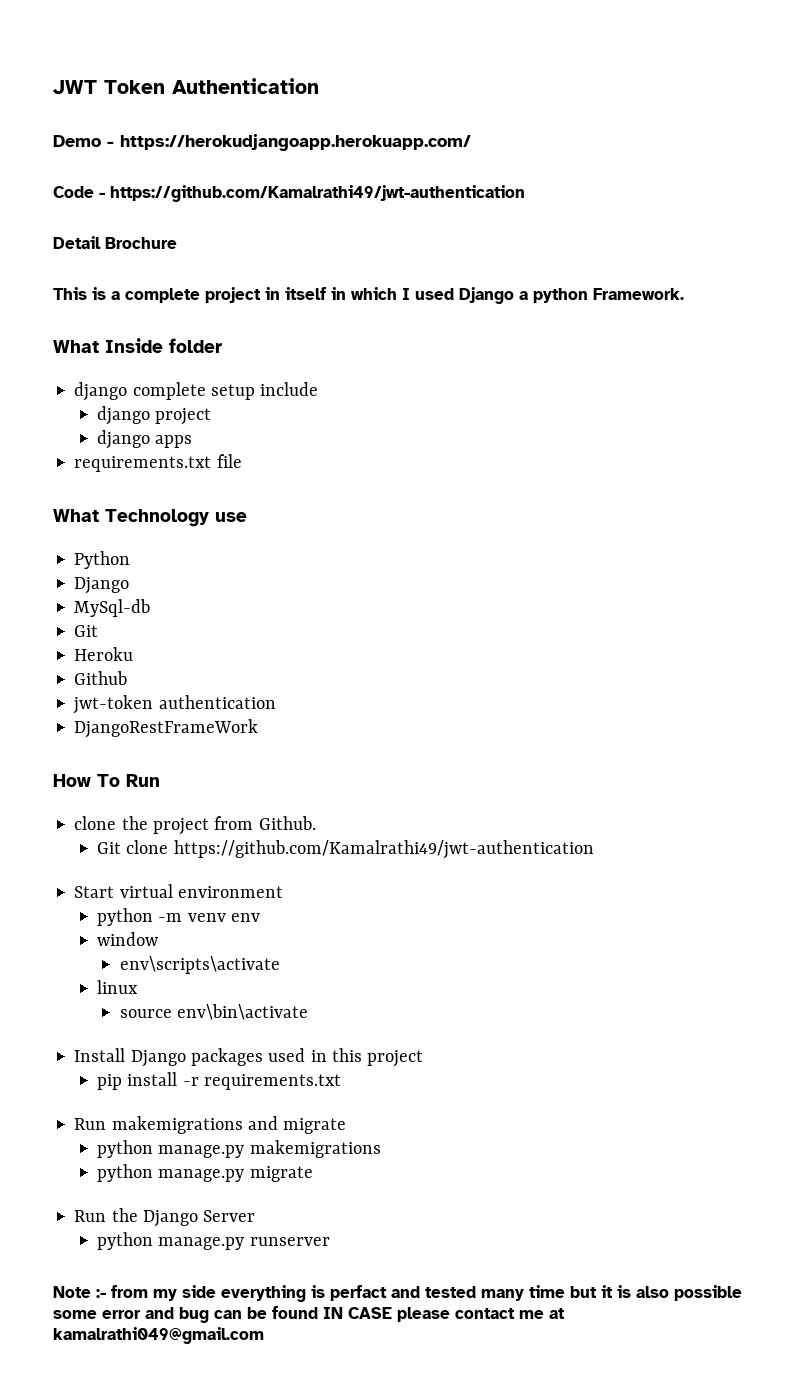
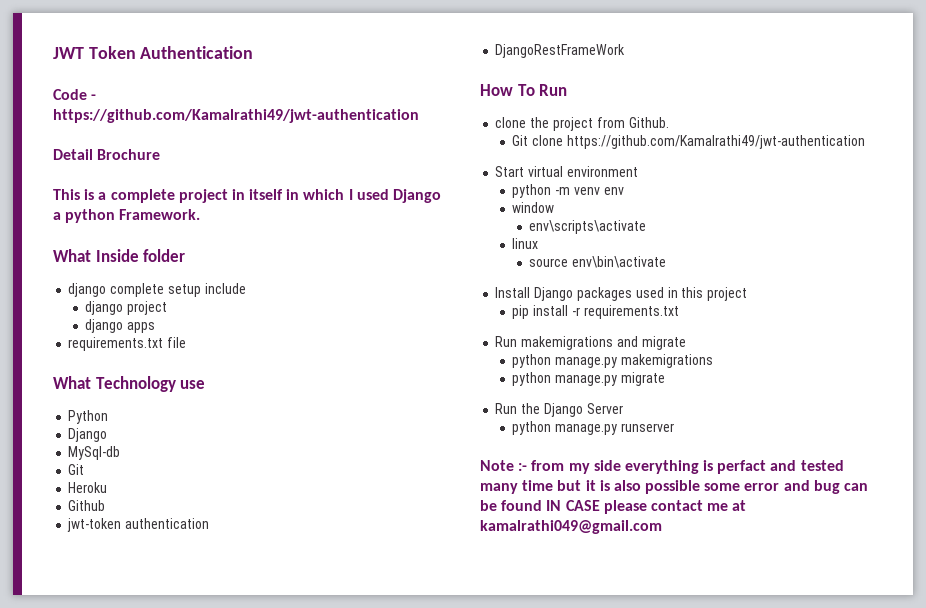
[53,134,471,151] // Demo - https://herokudjangoapp.herokuapp.com/ -> (254, 52) none

